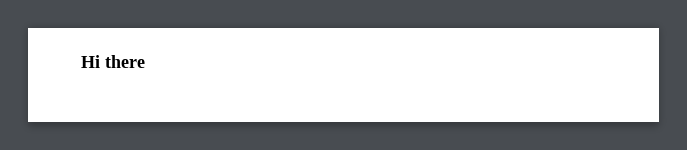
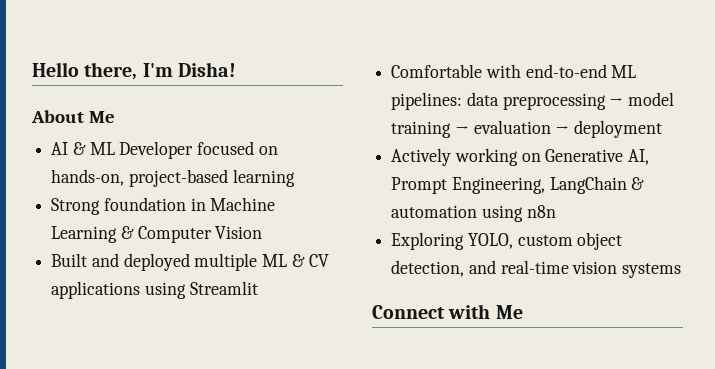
[81,55,145,68] Hi there -> [32,62,236,80] [31,110,115,123] [51,141,278,159] [51,169,295,187] [51,197,276,215] [51,226,263,243] [51,253,329,271] [51,281,258,299] [391,64,637,78] [391,92,675,110] [391,120,663,138] [391,148,650,166] [391,176,645,194] [391,205,556,222] [391,232,623,250] [391,260,682,278] [372,304,523,319] Hello there, I'm Disha! // About Me // AI & ML Developer focused on hands-on, project-based learning // Strong foundation in Machine Learning & Computer Vision // Built and deployed multiple ML & CV applications using Streamlit // Comfortable with end-to-end ML pipelines: data preprocessing → model training → evaluation → deployment // Actively working on Generative AI, Prompt Engineering, LangChain & automation using n8n // Exploring YOLO, custom object detection, and real-time vision systems // Connect with Me

